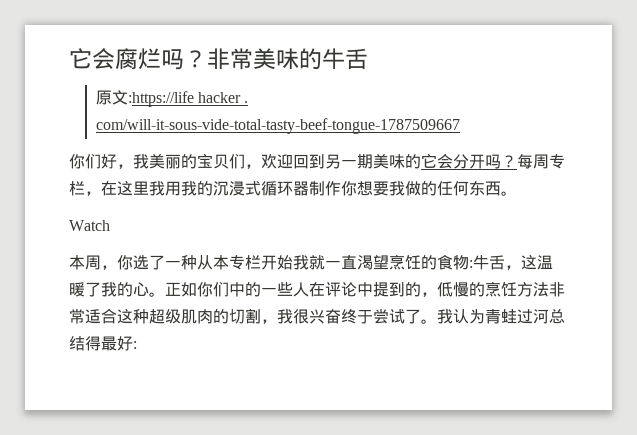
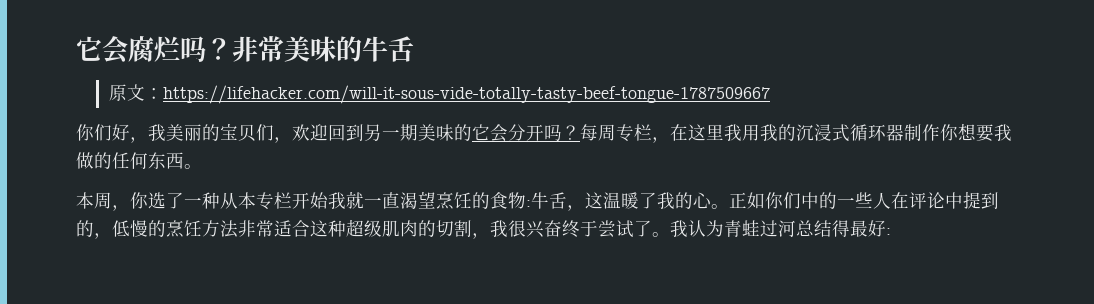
[127,91,249,107] [95,118,460,134] :https://life hacker . com/will-it-sous-vide-total-tasty-beef-tongue-1787509667 -> [144,85,770,104] ：https://lifehacker.com/will-it-sous-vide-totally-tasty-beef-tongue-1787509667
[69,220,110,231] // Watch -> (202, 166) none

